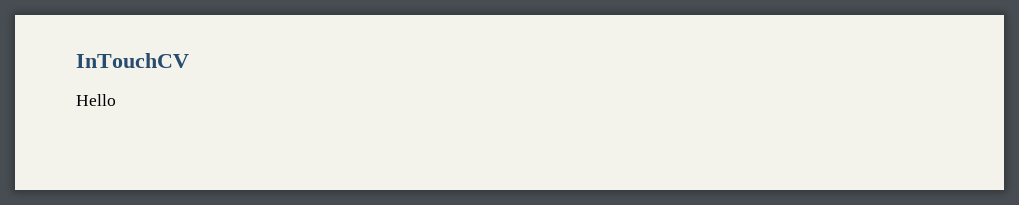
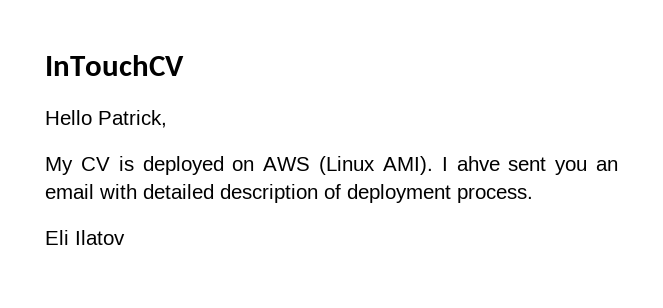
(116, 100) none -> [98,110,167,128] [45,156,618,175] [45,184,533,203] [45,230,125,245] Patrick, // My CV is deployed on AWS (Linux AMI). I ahve sent you an email with detailed description of deployment process. // Eli Ilatov

